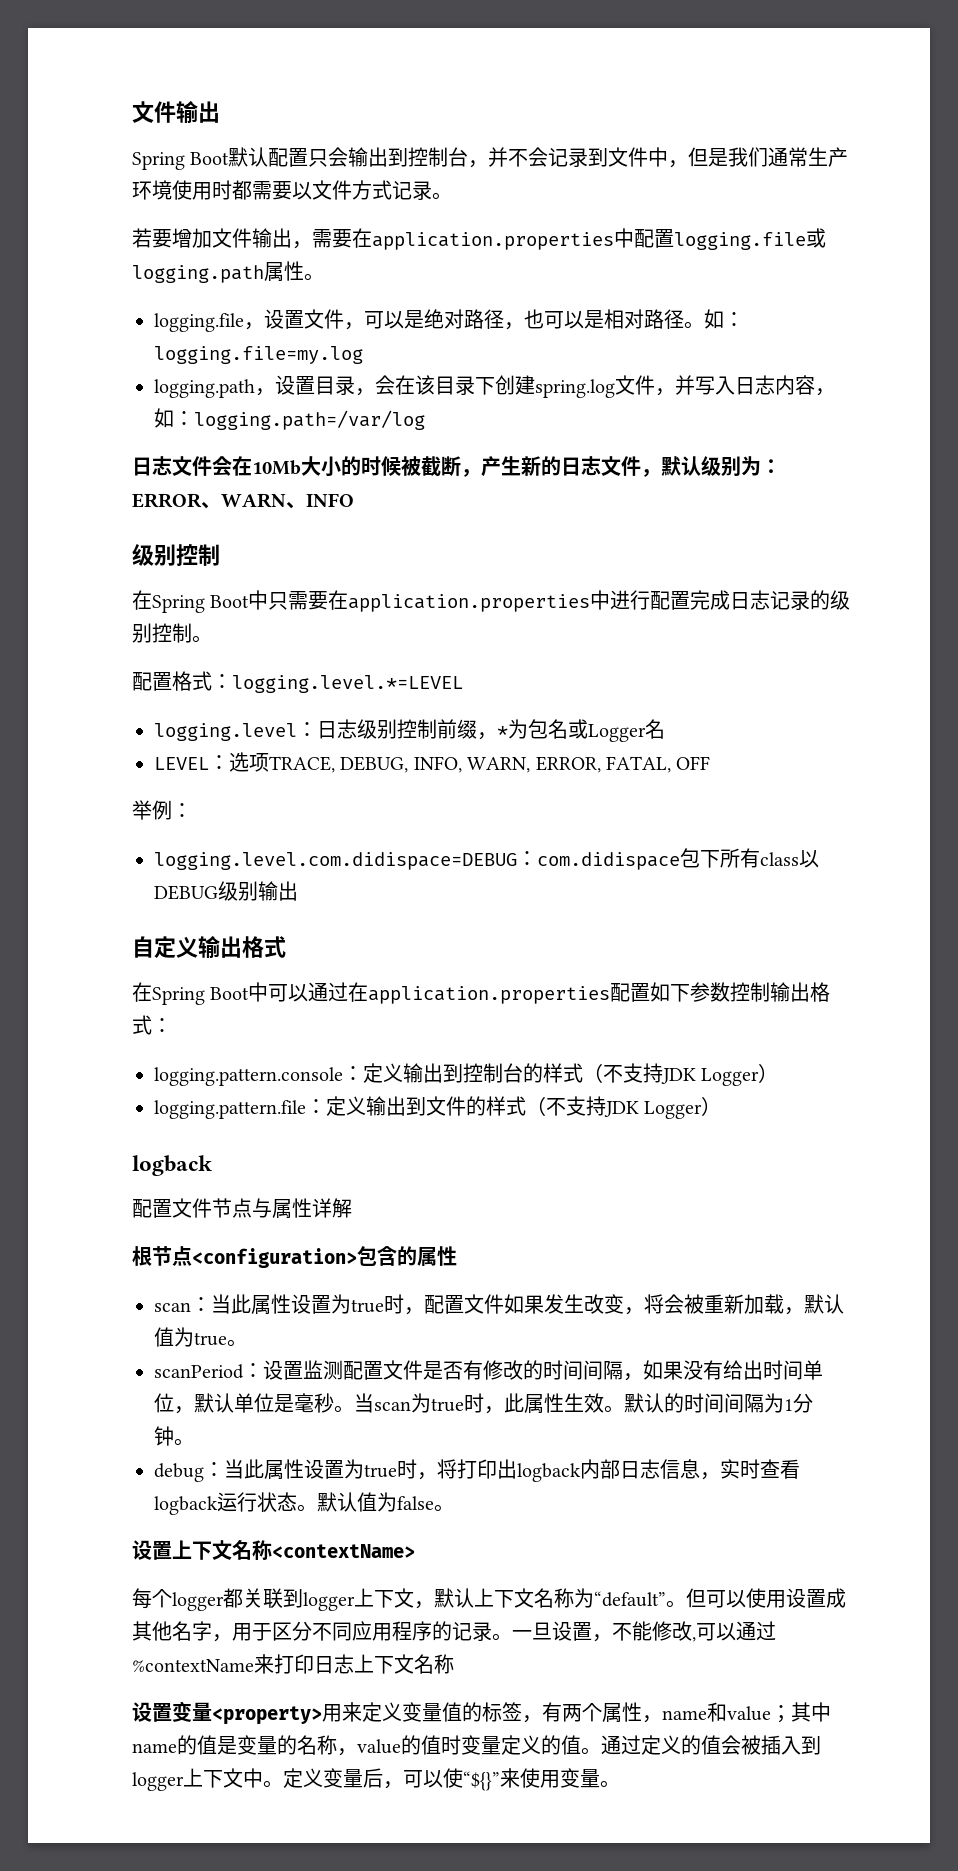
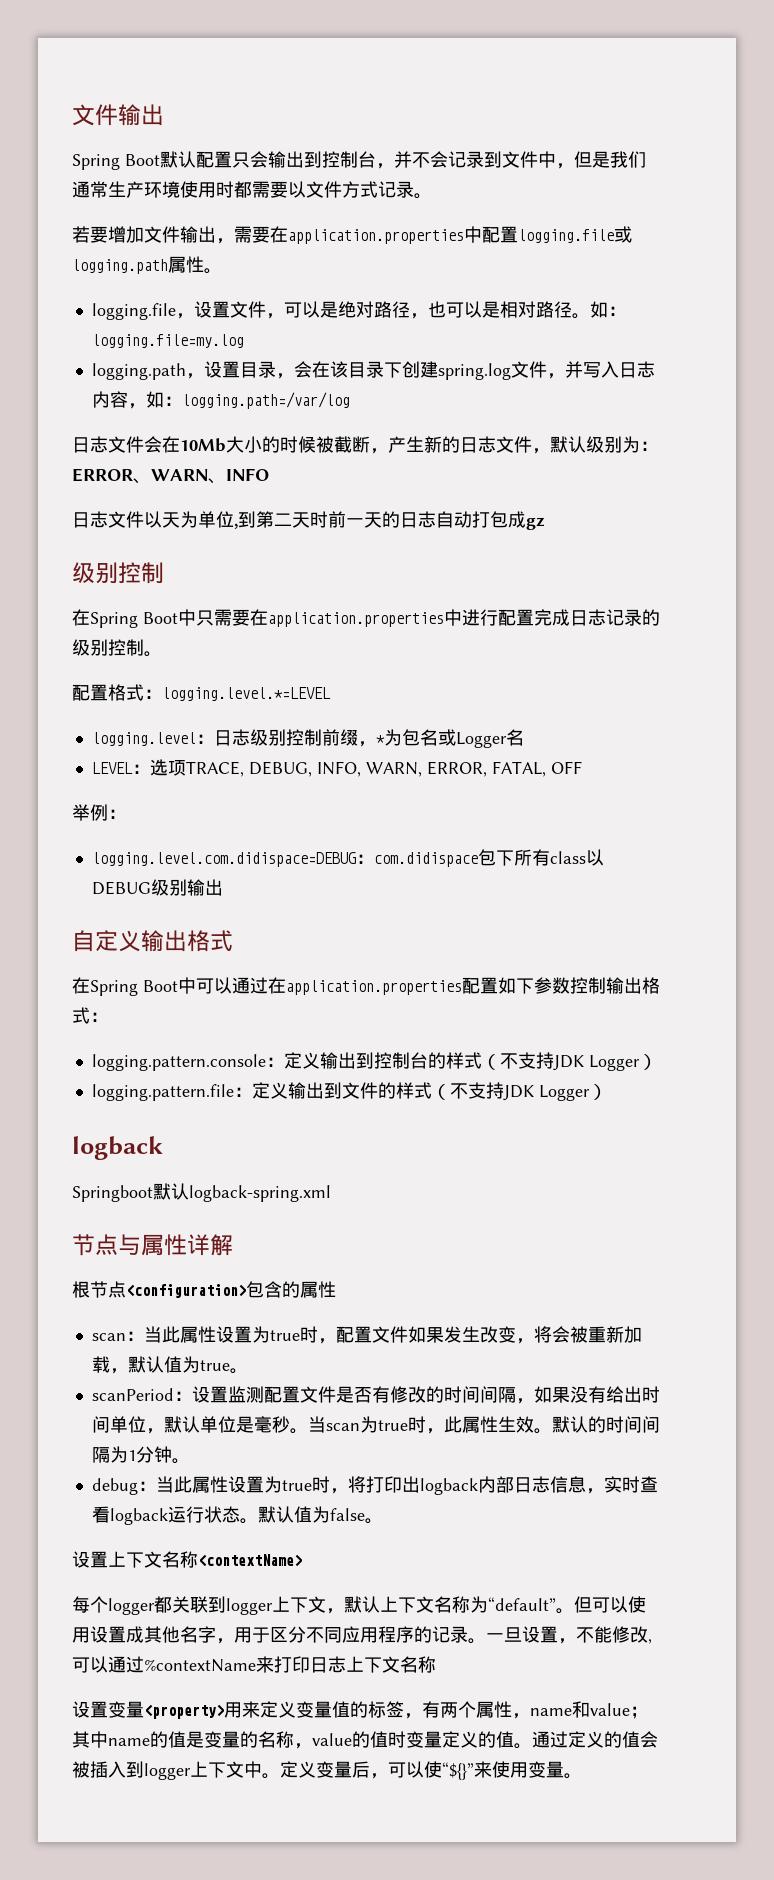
(354, 500) none -> [72,511,545,530] // 日志文件以天为单位,到第二天时前一天的日志自动打包成gz
[132,1198,212,1218] 配置文件 -> [72,1183,331,1202] Springboot默认logback-spring.xml //

